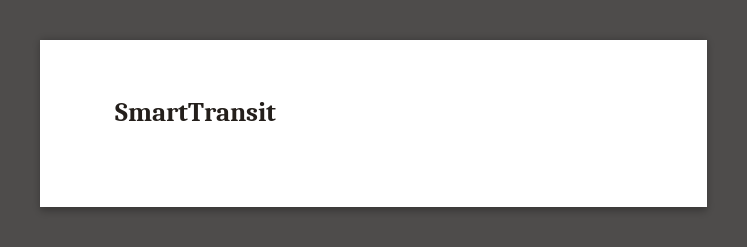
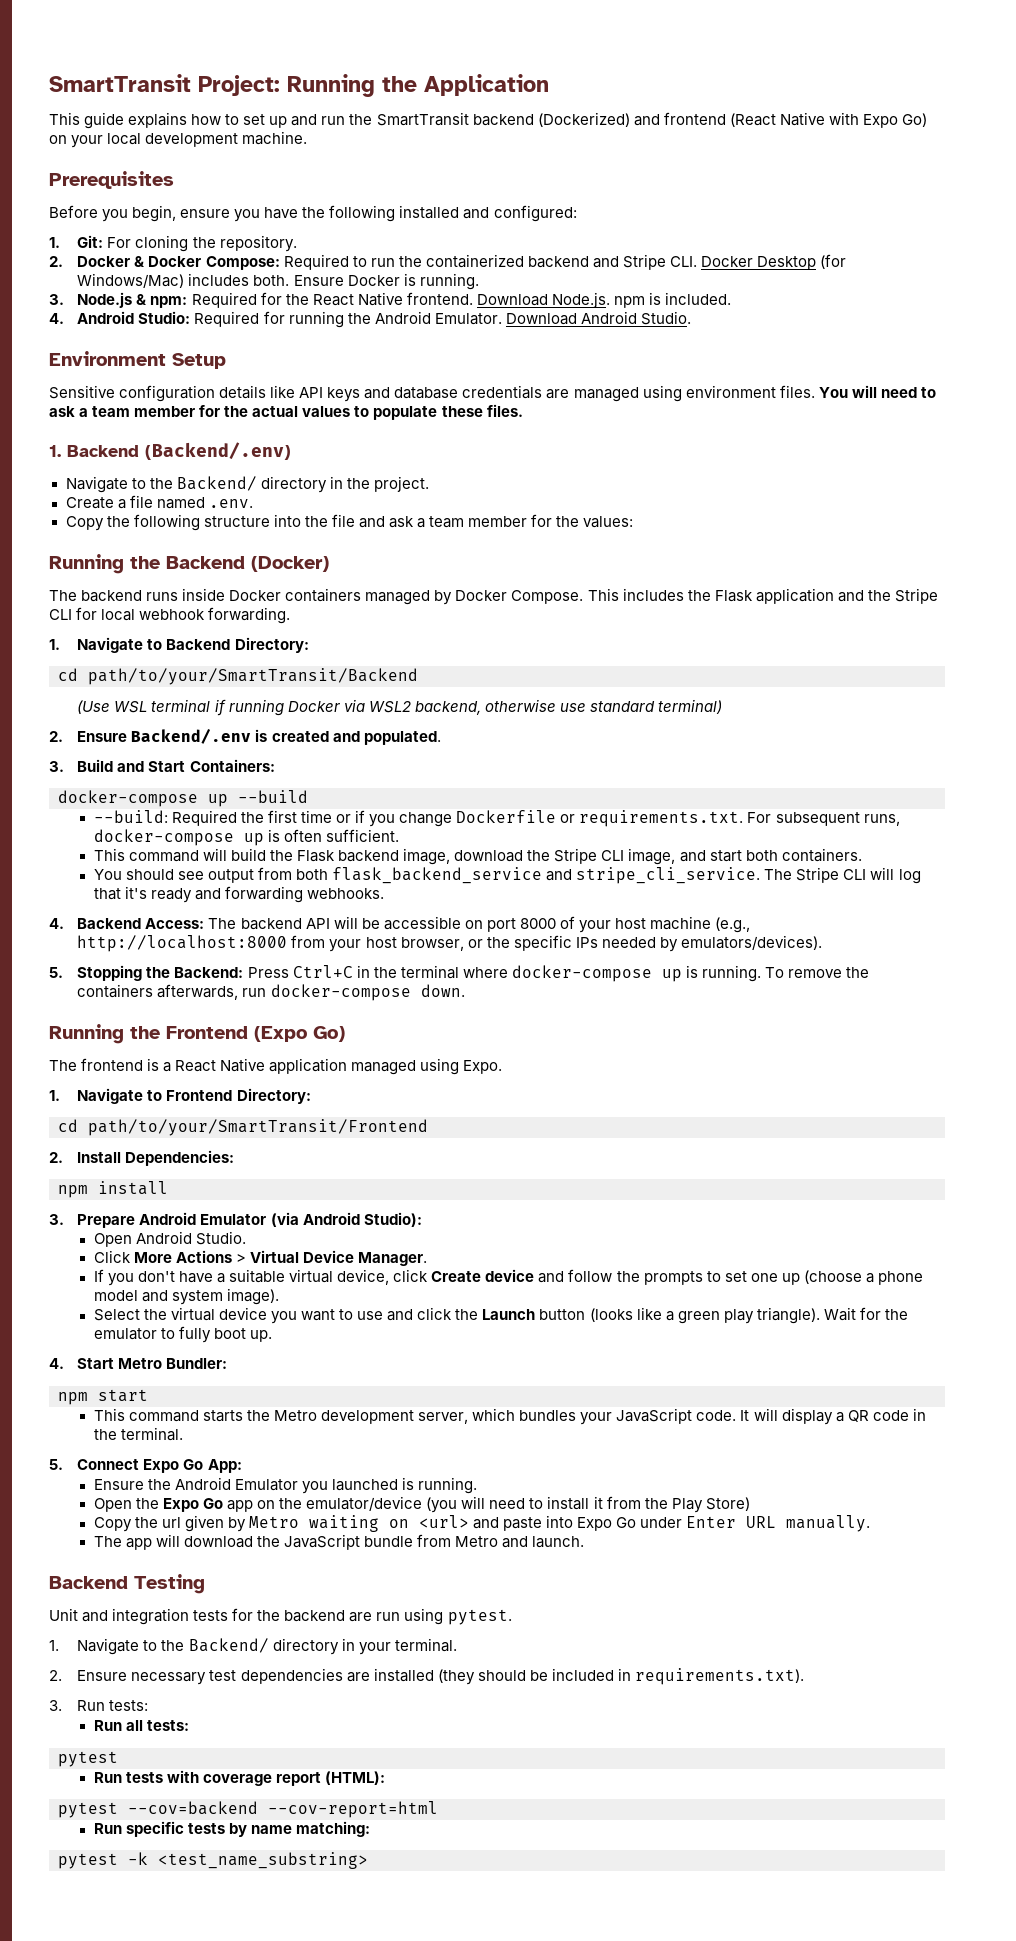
[115,102,276,121] SmartTransit -> [49,74,549,97] [49,112,927,129] [49,131,308,148] [49,171,174,189] [49,205,577,222] [49,235,297,252] [49,254,847,270] [77,273,479,290] [49,292,732,308] [49,311,691,328] [49,351,226,369] [49,385,936,402] [49,404,523,420] [49,442,291,460] [65,476,429,493] [65,495,253,509] [65,514,634,531] [49,554,329,574] [49,588,938,605] [49,607,291,624] [49,637,309,653] [58,668,418,685] [77,699,722,716] [49,729,441,745] [49,759,275,772] [58,790,308,807] [93,810,900,827] [93,829,400,846] [93,848,862,865] [93,867,921,884] [93,886,385,903] [49,916,751,933] [77,935,822,952] [49,965,870,982] [77,984,465,1001] [49,1024,345,1044] [49,1058,503,1075] [49,1088,311,1104] [58,1119,428,1136] [49,1150,235,1166] [58,1181,168,1198] [49,1212,422,1228] [93,1231,246,1247] [93,1250,428,1266] [93,1269,923,1286] [93,1288,280,1305] [93,1307,908,1324] [93,1326,273,1343] [49,1358,228,1369] [58,1389,148,1405] [93,1408,926,1425] [93,1427,183,1441] [49,1459,242,1473] [93,1477,478,1494] [93,1496,750,1513] [93,1515,871,1532] [93,1534,585,1550] [49,1574,205,1594] [49,1608,512,1625] [49,1638,457,1655] [49,1668,804,1685] [49,1700,149,1711] [93,1720,189,1731] [58,1751,118,1767] [93,1770,386,1786] [58,1801,438,1818] [93,1821,371,1837] [58,1852,368,1869] SmartTransit Project: Running the Application // This guide explains how to set up and run the SmartTransit backend (Dockerized) and frontend (React Native with Expo Go) on your local development machine. // Prerequisites // Before you begin, ensure you have the following installed and configured: // 1. Git: For cloning the repository. // 2. Docker & Docker Compose: Required to run the containerized backend and Stripe CLI. Docker Desktop (for Windows/Mac) includes both. Ensure Docker is running. // 3. Node.js & npm: Required for the React Native frontend. Download Node.js. npm is included. // 4. Android Studio: Required for running the Android Emulator. Download Android Studio. // Environment Setup // Sensitive configuration details like API keys and database credentials are managed using environment files. You will need to ask a team member for the actual values to populate these files. // 1. Backend (Backend/.env) // Navigate to the Backend/ directory in the project. // Create a file named .env. // Copy the following structure into the file and ask a team member for the values: // Running the Backend (Docker) // The backend runs inside Docker containers managed by Docker Compose. This includes the Flask application and the Stripe CLI for local webhook forwarding. // 1. Navigate to Backend Directory: // cd path/to/your/SmartTransit/Backend // (Use WSL terminal if running Docker via WSL2 backend, otherwise use standard terminal) // 2. Ensure Backend/.env is created and populated. // 3. Build and Start Containers: // docker-compose up --build // --build: Required the first time or if you change Dockerfile or requirements.txt. For subsequent runs, docker-compose up is often sufficient. // This command will build the Flask backend image, download the Stripe CLI image, and start both containers. // You should see output from both flask_backend_service and stripe_cli_service. The Stripe CLI will log that it's ready and forwarding webhooks. // 4. Backend Access: The backend API will be accessible on port 8000 of your host machine (e.g., http://localhost:8000 from your host browser, or the specific IPs needed by emulators/devices). // 5. Stopping the Backend: Press Ctrl+C in the terminal where docker-compose up is running. To remove the containers afterwards, run docker-compose down. // Running the Frontend (Expo Go) // The frontend is a React Native application managed using Expo. // 1. Navigate to Frontend Directory: // cd path/to/your/SmartTransit/Frontend // 2. Install Dependencies: // npm install // 3. Prepare Android Emulator (via Android Studio): // Open Android Studio. // Click More Actions > Virtual Device Manager. // If you don't have a suitable virtual device, click Create device and follow the prompts to set one up (choose a phone model and system image). // Select the virtual device you want to use and click the Launch button (looks like a green play triangle). Wait for the emulator to fully boot up. // 4. Start Metro Bundler: // npm start // This command starts the Metro development server, which bundles your JavaScript code. It will display a QR code in the terminal. // 5. Connect Expo Go App: // Ensure the Android Emulator you launched is running. // Open the Expo Go app on the emulator/device (you will need to install it from the Play Store) // Copy the url given by Metro waiting on <url> and paste into Expo Go under Enter URL manually. // The app will download the JavaScript bundle from Metro and launch. // Backend Testing // Unit and integration tests for the backend are run using pytest. // 1. Navigate to the Backend/ directory in your terminal. // 2. Ensure necessary test dependencies are installed (they should be included in requirements.txt). // 3. Run tests: // Run all tests: // pytest // Run tests with coverage report (HTML): // pytest --cov=backend --cov-report=html // Run specific tests by name matching: // pytest -k <test_name_substring>

